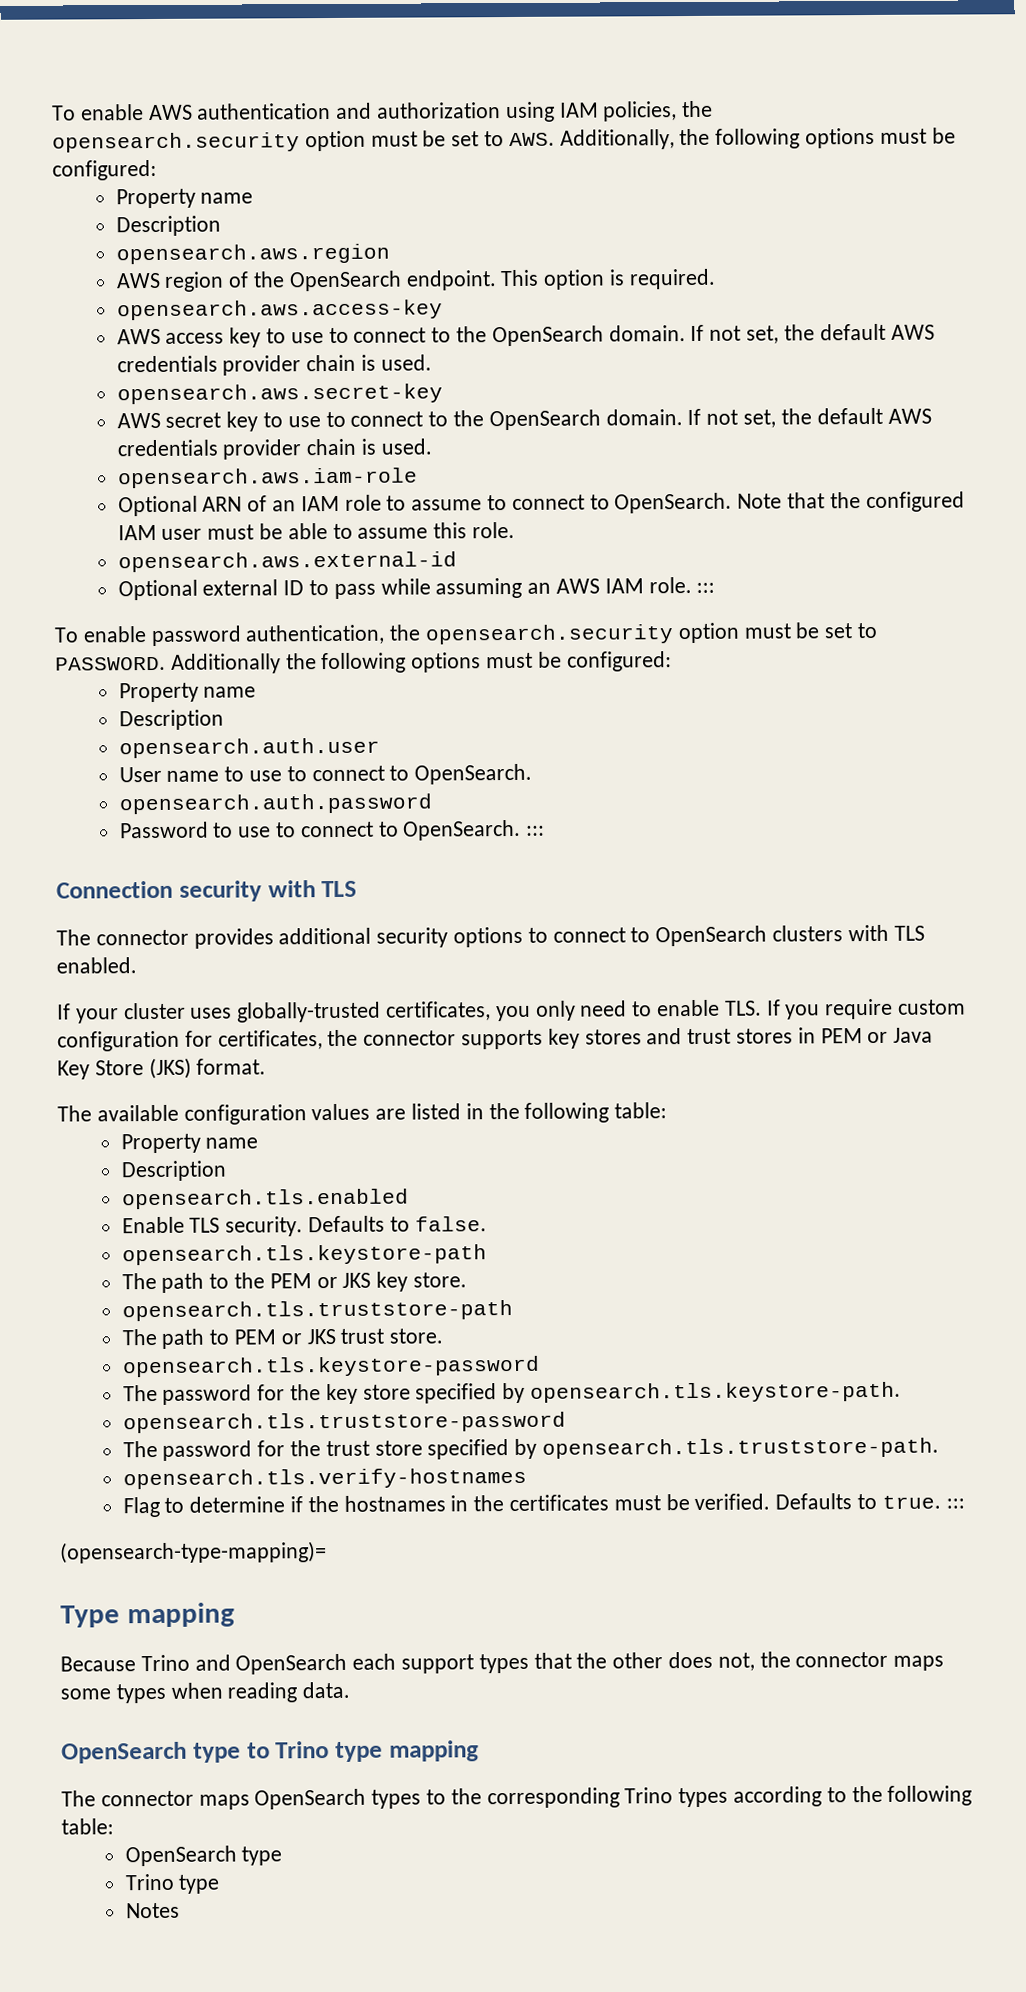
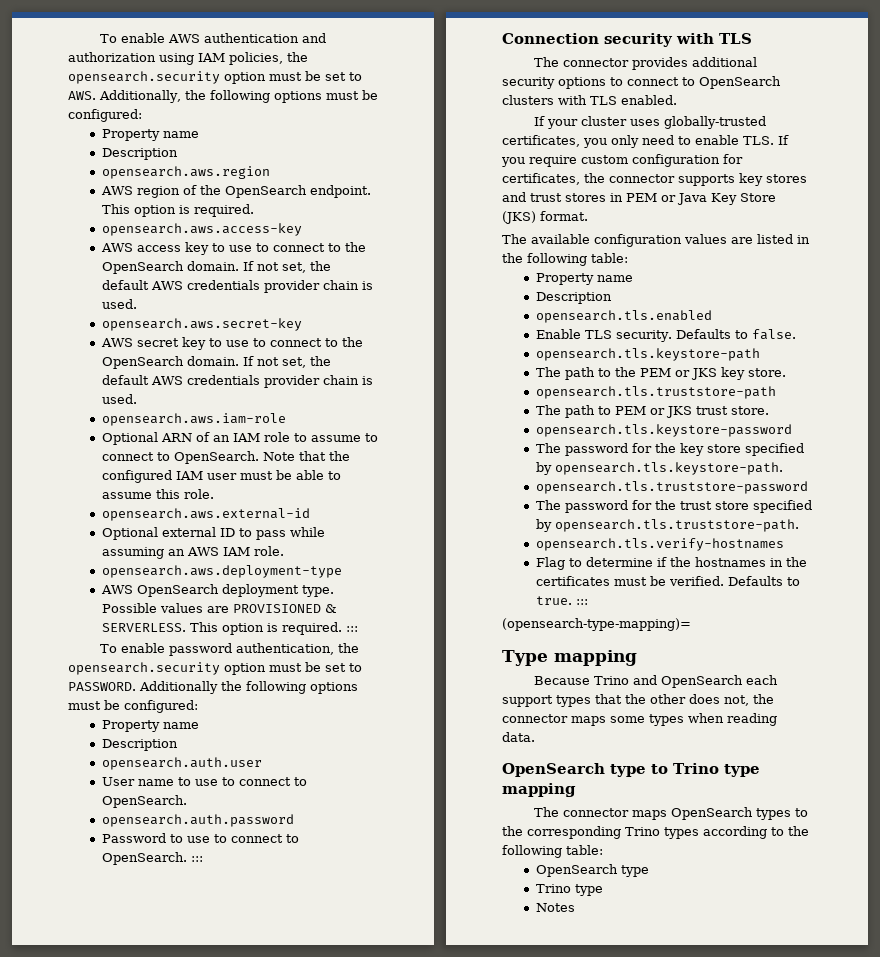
(692, 585) none -> [101,565,342,578] [100,584,334,597] [101,603,337,613] [101,622,342,635] // opensearch.aws.deployment-type // AWS OpenSearch deployment type. Possible values are PROVISIONED & SERVERLESS. This option is required.

